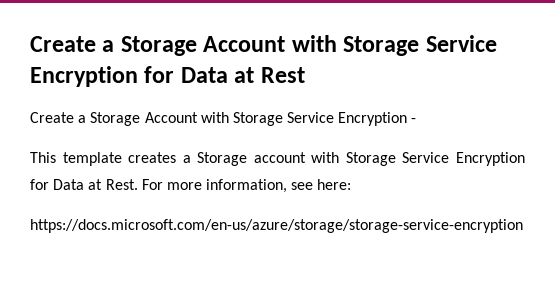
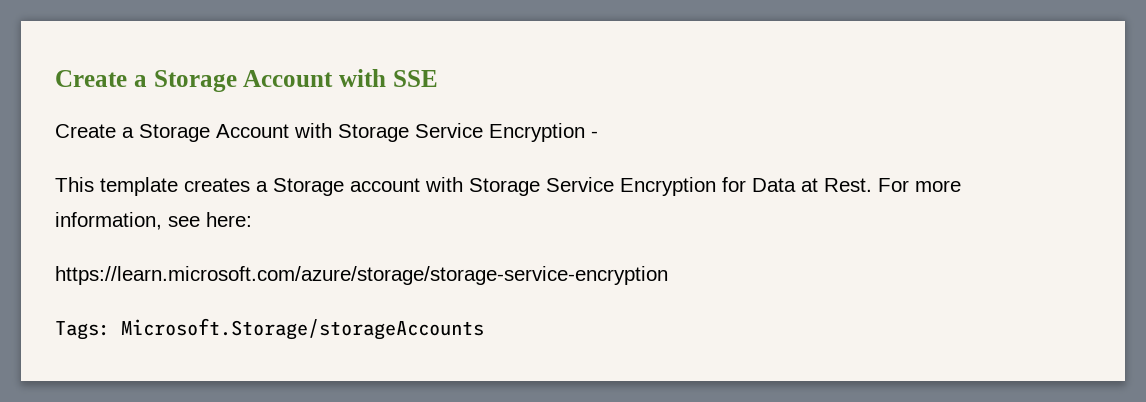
[30,35,497,56] [30,66,305,87] Create a Storage Account with Storage Service Encryption for Data at Rest -> [55,69,438,92] Create a Storage Account with SSE
[30,219,523,233] https://docs.microsoft.com/en-us/azure/storage/storage-service-encryption -> [55,266,668,285] [55,318,484,340] https://learn.microsoft.com/azure/storage/storage-service-encryption // Tags: Microsoft.Storage/storageAccounts

